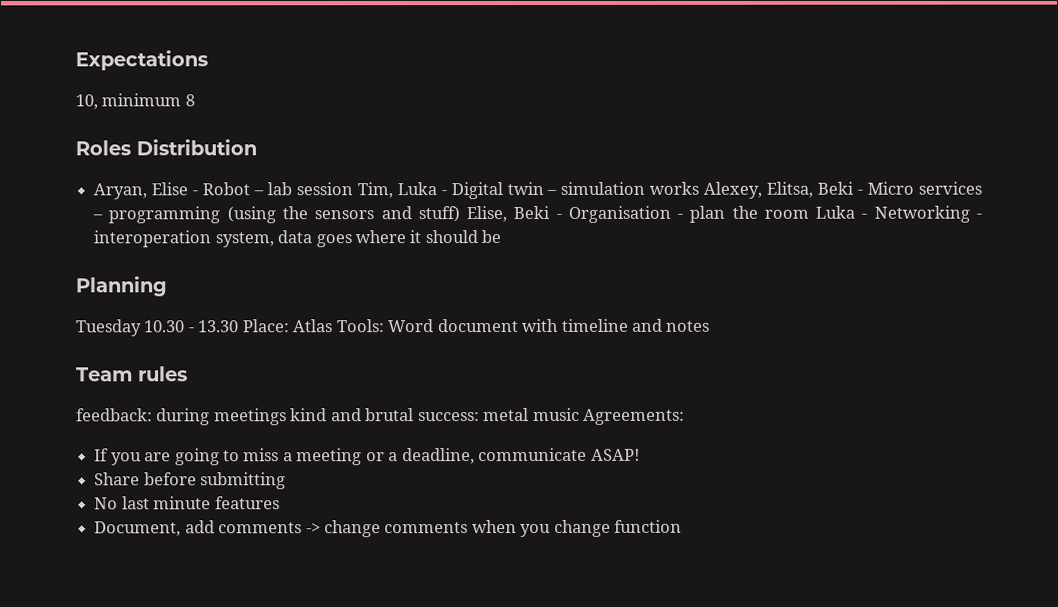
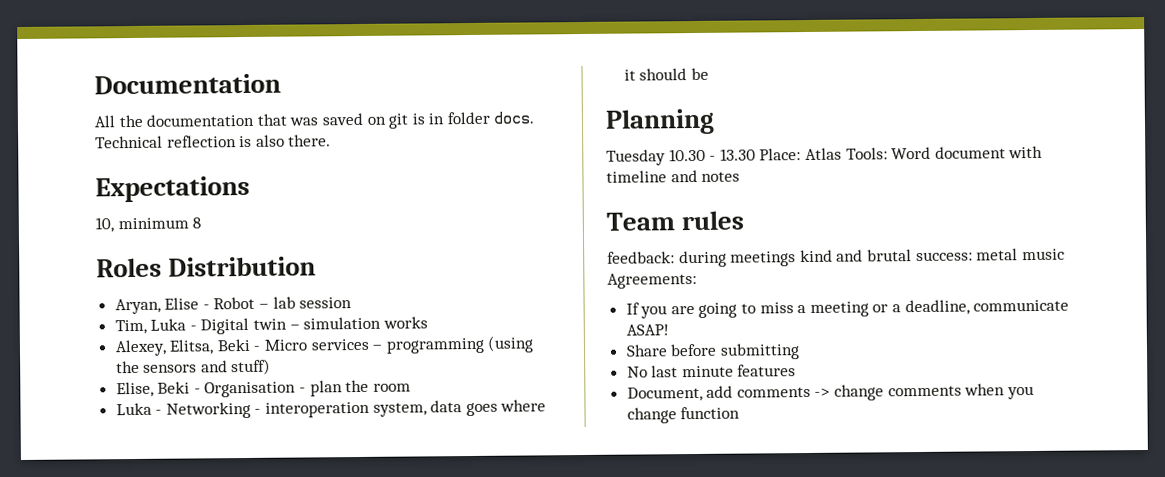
(75, 60) none -> [94,73,281,95] [94,111,535,129] [95,134,332,149] Documentation // All the documentation that was saved on git is in folder docs. Technical reflection is also there. //
(353, 189) none -> (353, 303) //
(700, 188) none -> (428, 322) //
(460, 214) none -> (272, 367) //
(809, 214) none -> (411, 387) //

